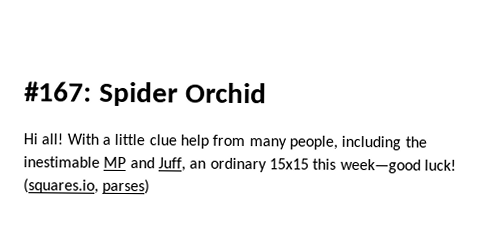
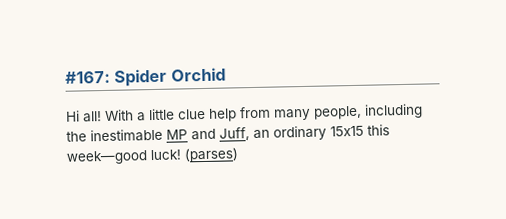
[23,178,151,195] (squares.io, parses) -> [184,147,239,163] (parses)

